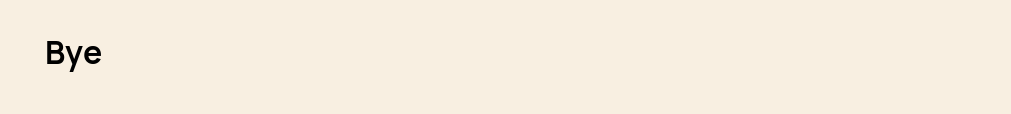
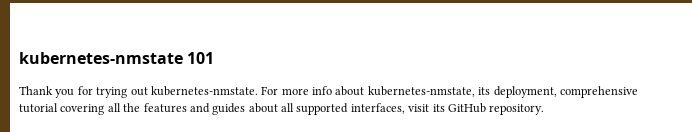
[45,41,102,72] Bye -> [19,52,215,64] [19,86,638,98] [19,103,545,115] kubernetes-nmstate 101 // Thank you for trying out kubernetes-nmstate. For more info about kubernetes-nmstate, its deployment, comprehensive tutorial covering all the features and guides about all supported interfaces, visit its GitHub repository.

